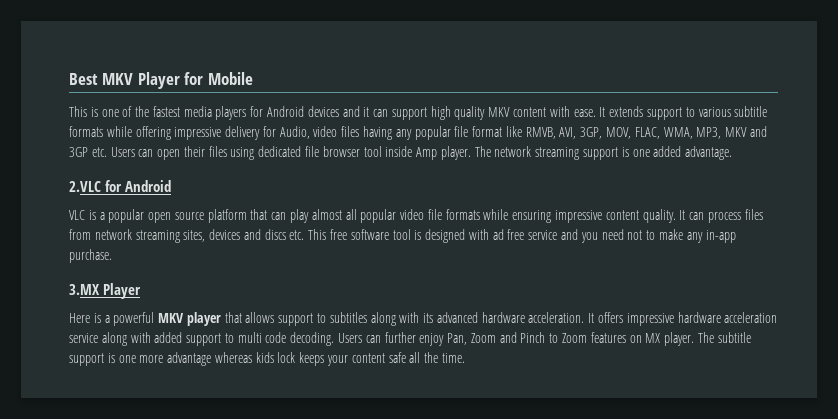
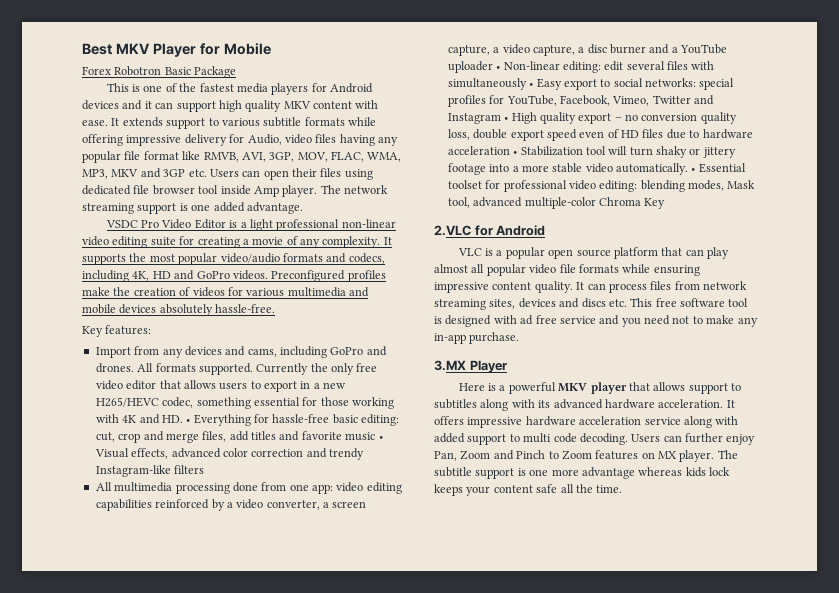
(253, 78) none -> [82,66,237,78] // Forex Robotron Basic Package
(733, 153) none -> [105,219,396,231] [82,236,392,248] [82,253,385,265] [82,270,386,282] [82,287,369,297] [82,304,276,316] [82,325,152,337] [95,346,387,358] [95,363,378,375] [95,380,347,392] [95,397,394,409] [95,414,400,426] [95,431,383,443] [94,448,364,460] [95,465,205,477] [95,482,402,494] [95,499,367,511] [447,44,728,56] [447,61,715,73] [447,78,735,90] [447,95,714,107] [447,112,737,124] [447,129,753,141] [447,146,736,158] [447,163,746,175] [447,180,756,192] [447,197,666,209] // VSDC Pro Video Editor is a light professional non-linear video editing suite for creating a movie of any complexity. It supports the most popular video/audio formats and codecs, including 4K, HD and GoPro videos. Preconfigured profiles make the creation of videos for various multimedia and mobile devices absolutely hassle-free. // Key features: // Import from any devices and cams, including GoPro and drones. All formats supported. Сurrently the only free video editor that allows users to export in a new H265/HEVC codec, something essential for those working with 4K and HD. • Everything for hassle-free basic editing: cut, crop and merge files, add titles and favorite music • Visual effects, advanced color correction and trendy Instagram-like filters // All multimedia processing done from one app: video editing capabilities reinforced by a video converter, a screen capture, a video capture, a disc burner and a YouTube uploader • Non-linear editing: edit several files with simultaneously • Easy export to social networks: special profiles for YouTube, Facebook, Vimeo, Twitter and Instagram • High quality export – no conversion quality loss, double export speed even of HD files due to hardware acceleration • Stabilization tool will turn shaky or jittery footage into a more stable video automatically. • Essential toolset for professional video editing: blending modes, Mask tool, advanced multiple-color Chroma Key

